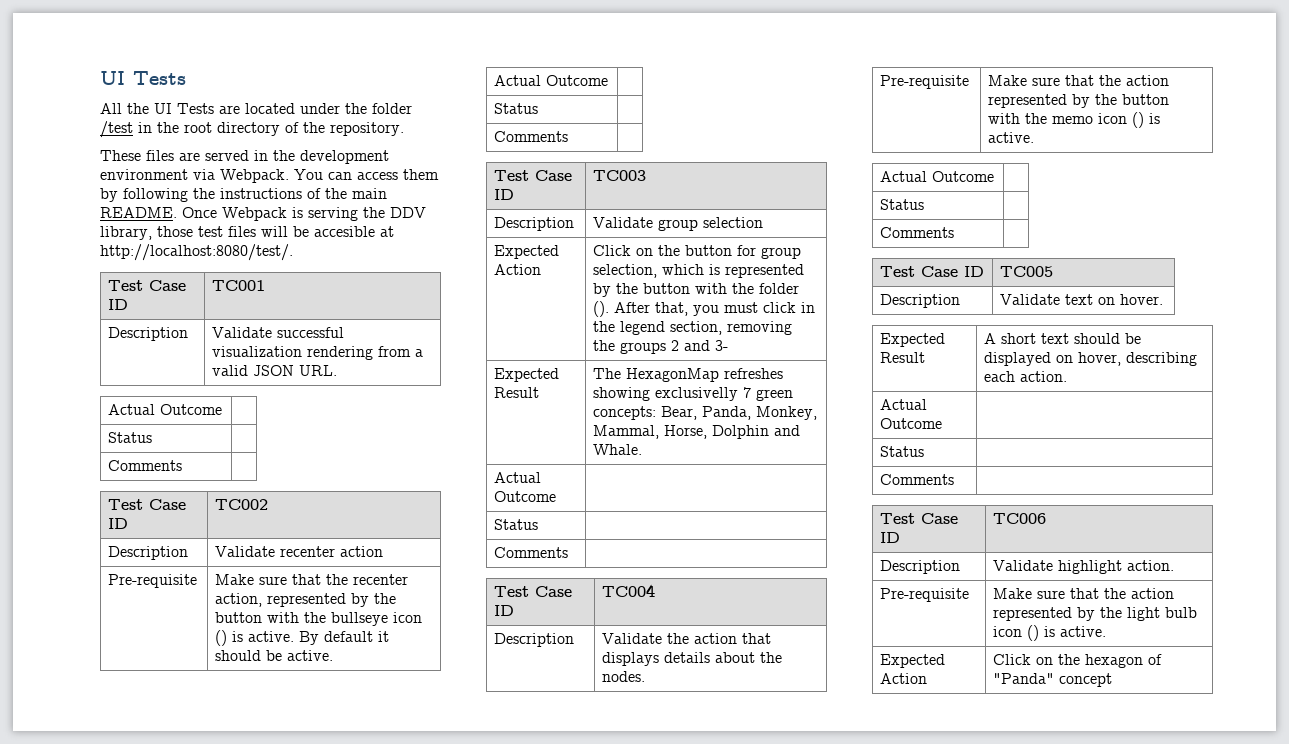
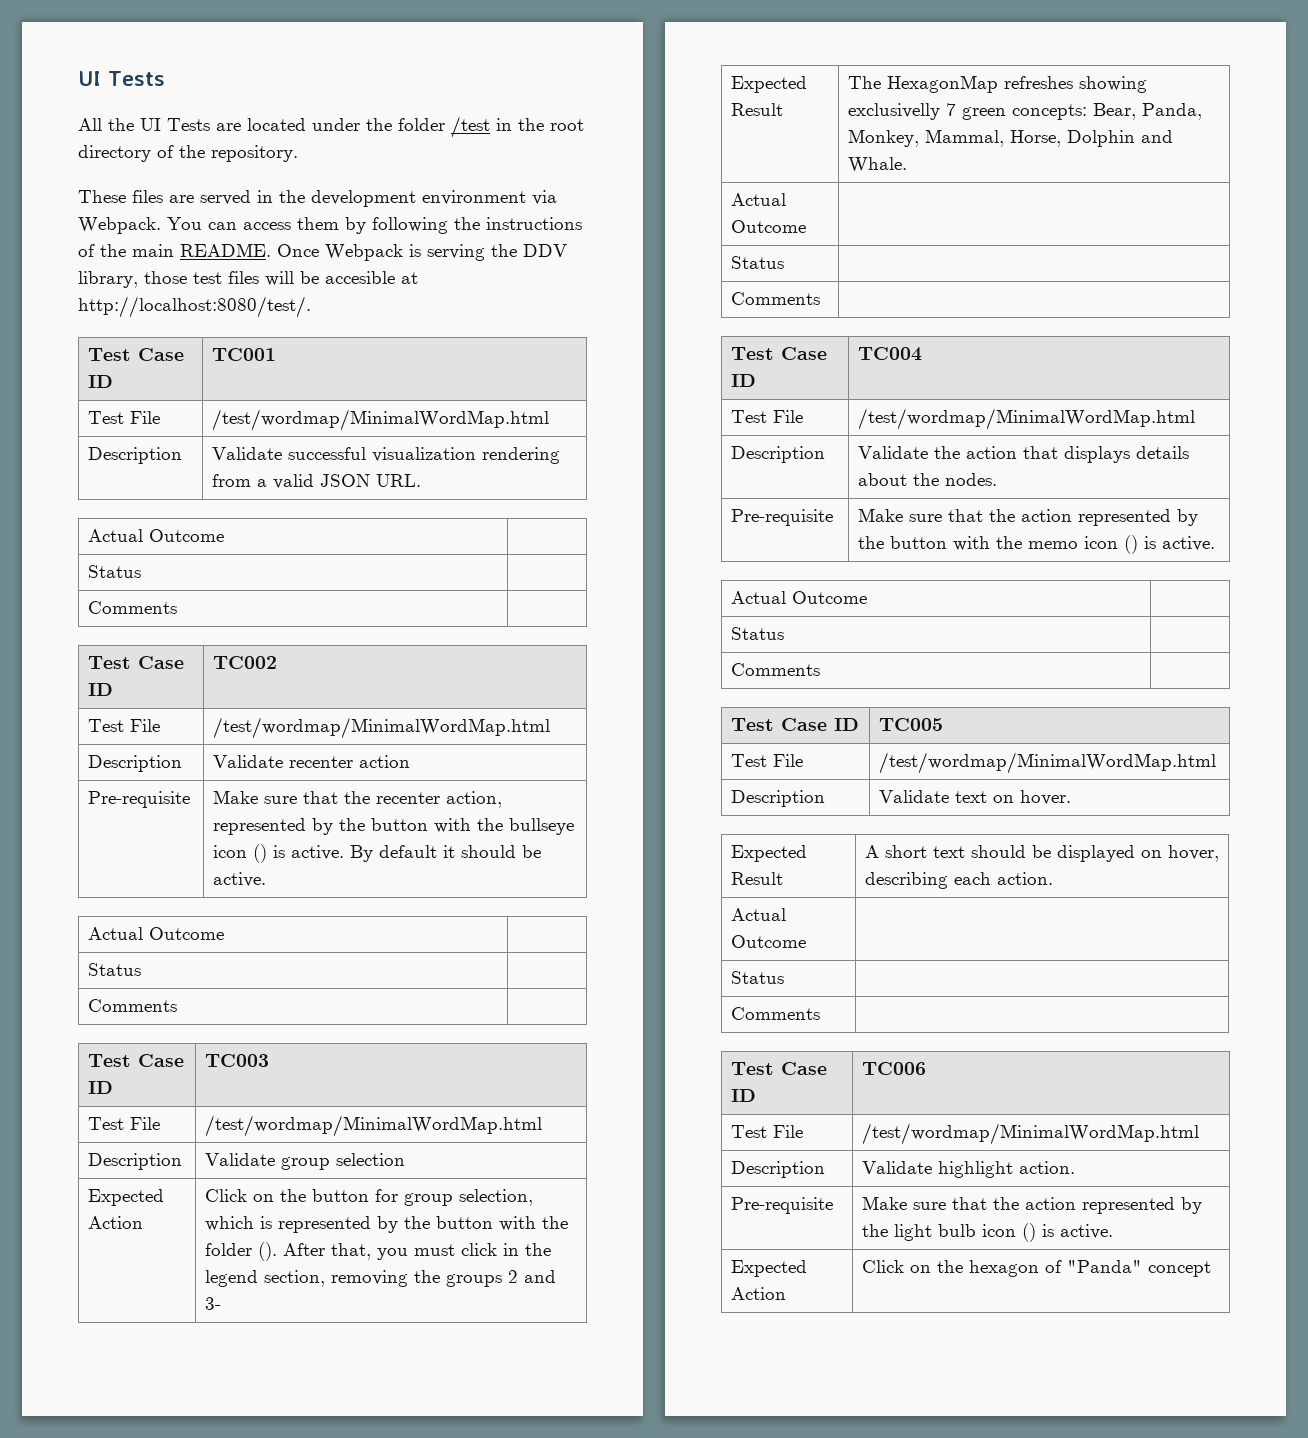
(266, 285) none -> [87,411,160,424] [211,409,549,431] // Test File | /test/wordmap/MinimalWordMap.html
(269, 504) none -> [87,719,160,732] [212,717,550,739] // Test File | /test/wordmap/MinimalWordMap.html
(647, 175) none -> [87,1117,160,1130] [204,1115,542,1137] // Test File | /test/wordmap/MinimalWordMap.html
(656, 590) none -> [730,410,803,423] [857,408,1195,430] // Test File | /test/wordmap/MinimalWordMap.html
(1054, 271) none -> [730,754,803,767] [878,752,1216,774] // Test File | /test/wordmap/MinimalWordMap.html
(1047, 518) none -> [730,1125,803,1138] [861,1123,1199,1145] // Test File | /test/wordmap/MinimalWordMap.html

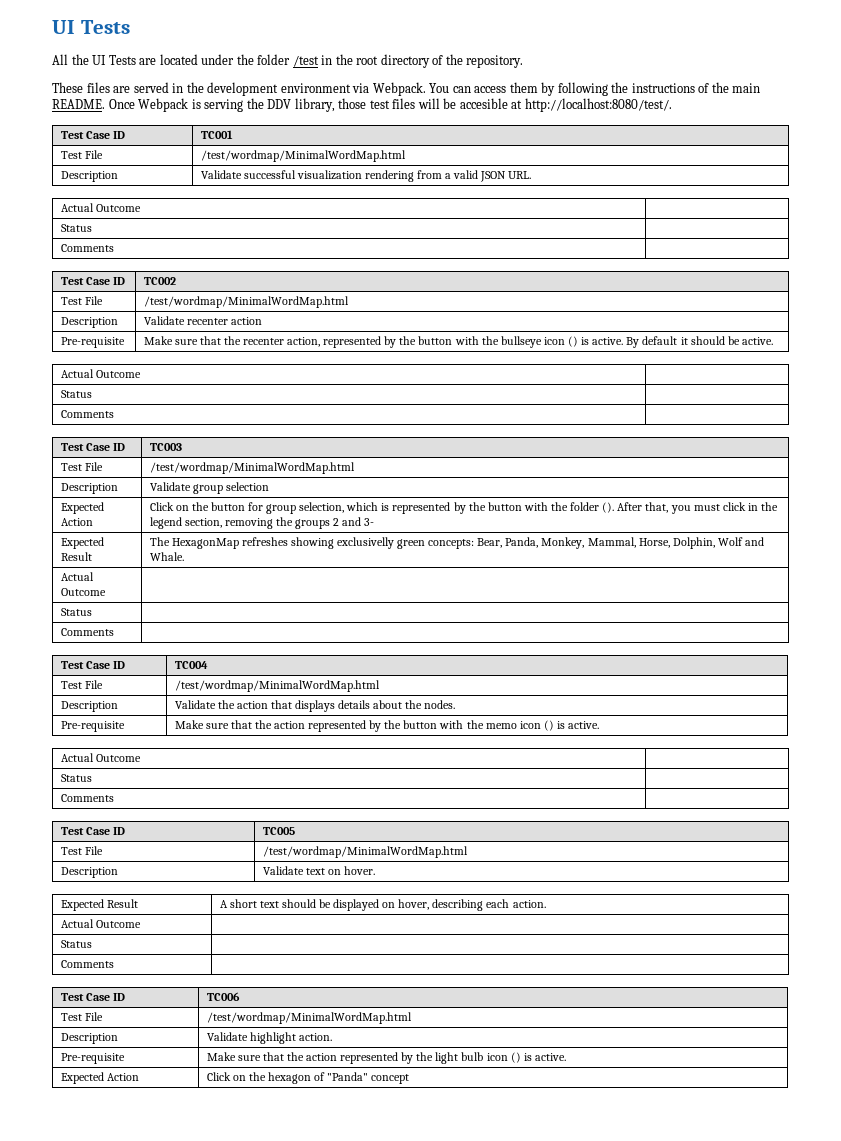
[945,103,956,116] 7 -> (394, 543) none
[1066,130,1135,147] Dolphin -> [672,537,743,549] Dolphin, Wolf

